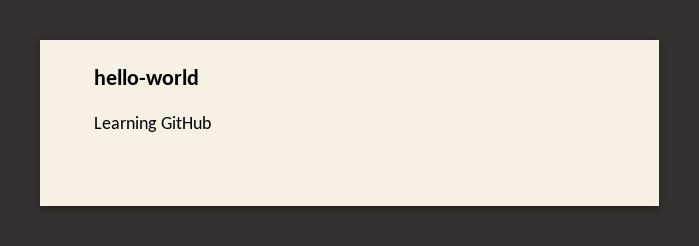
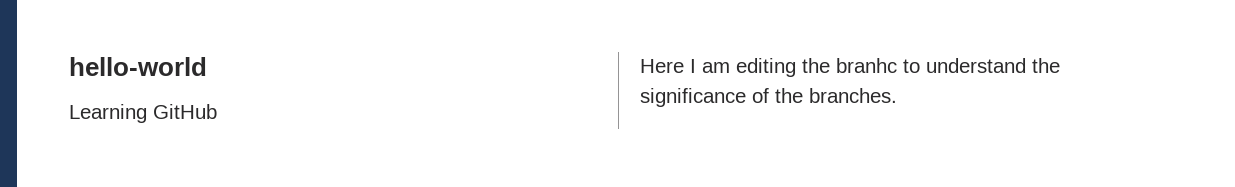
(211, 122) none -> [640,58,1060,77] [640,88,897,107] // Here I am editing the branhc to understand the significance of the branches.

